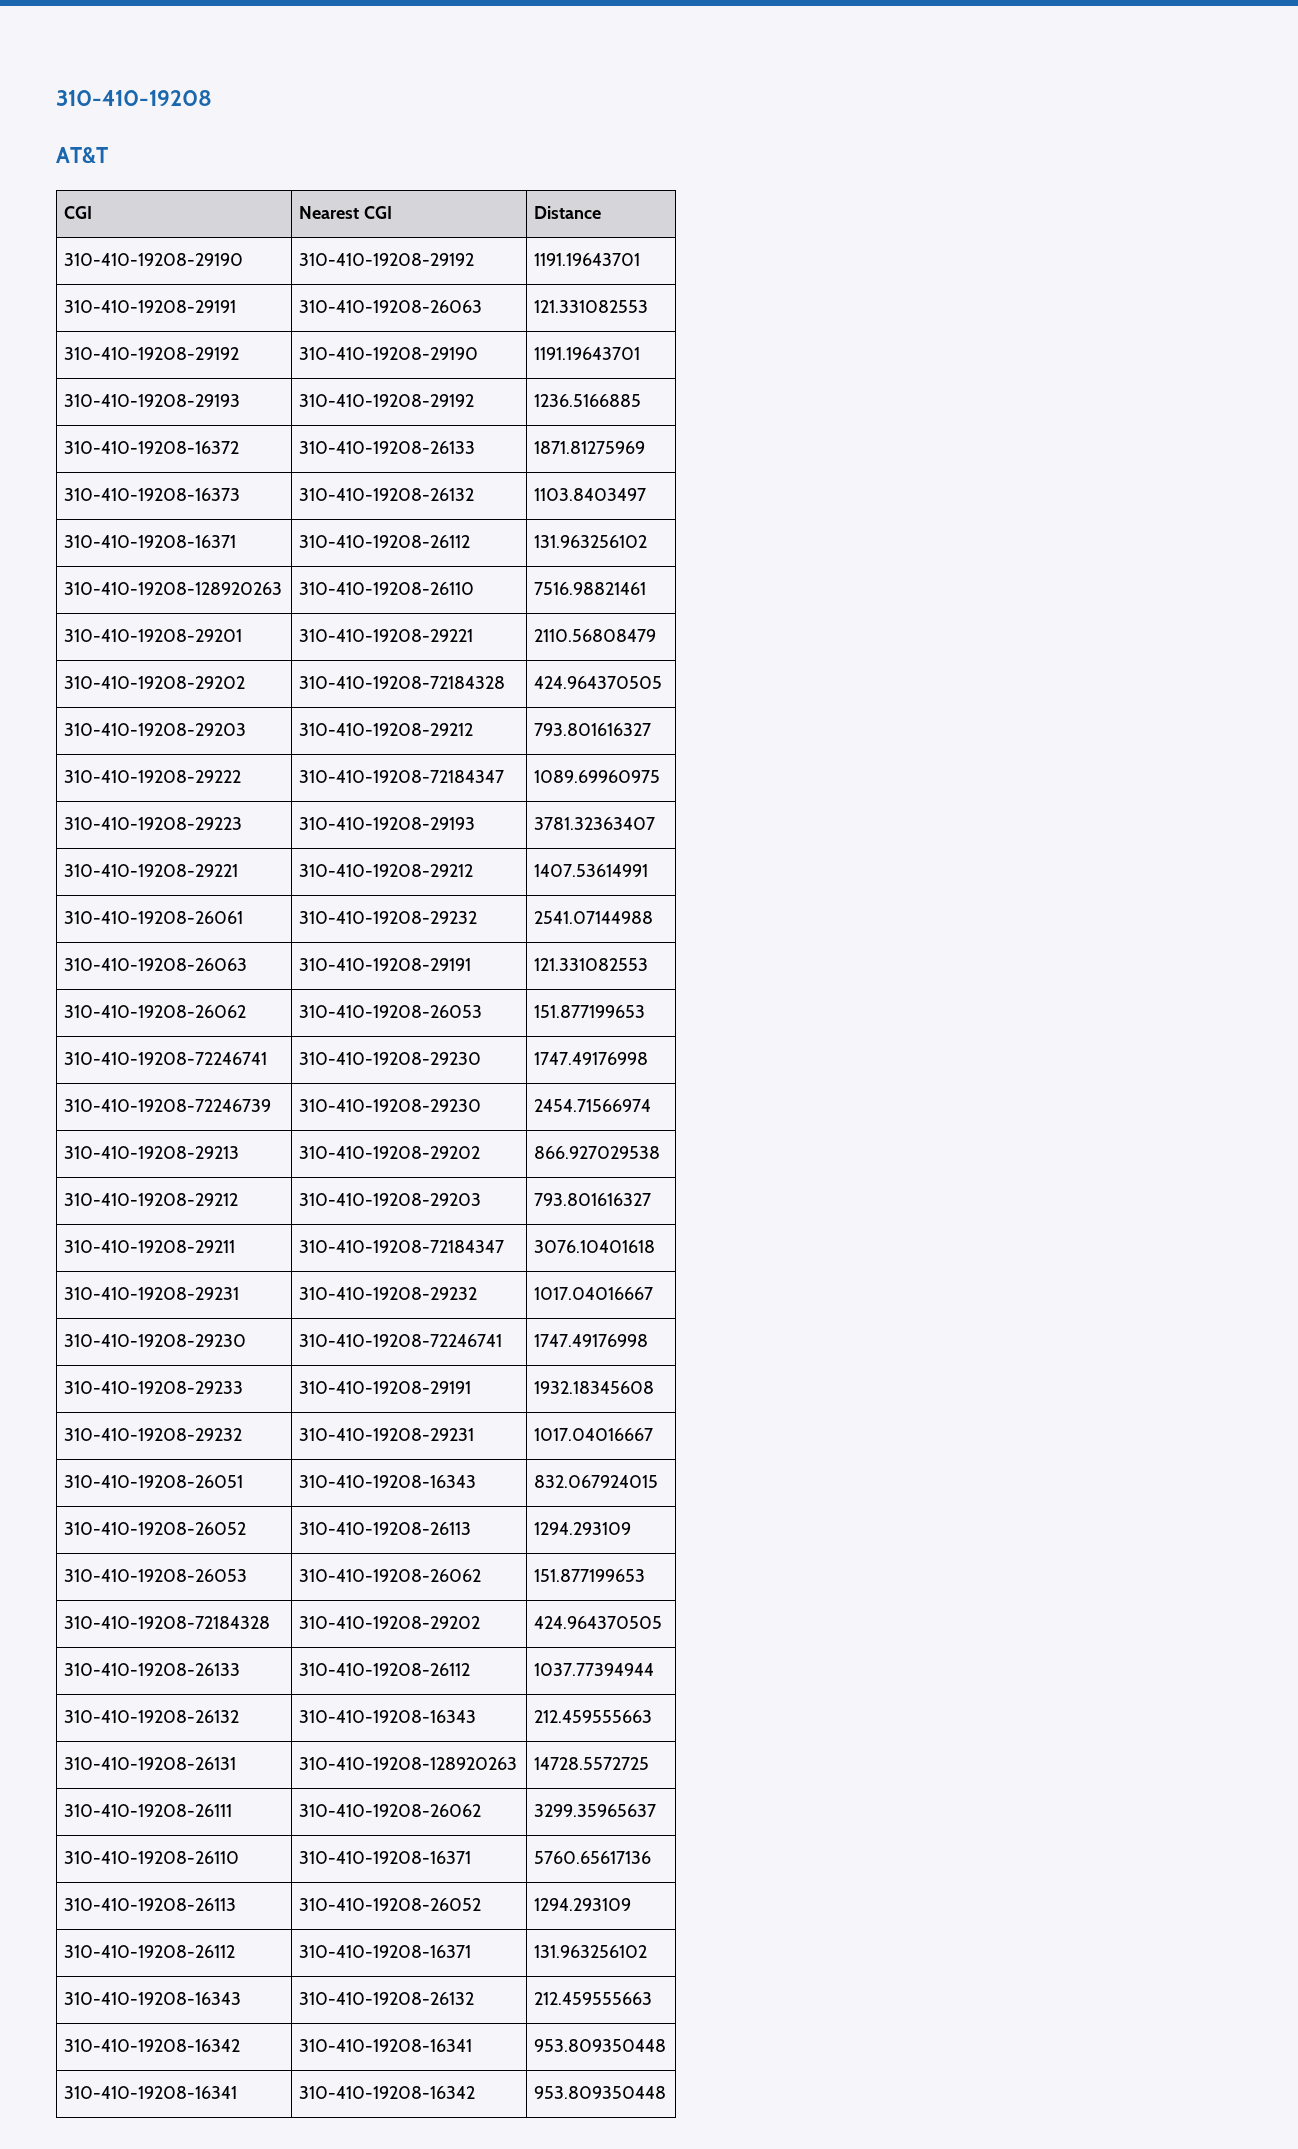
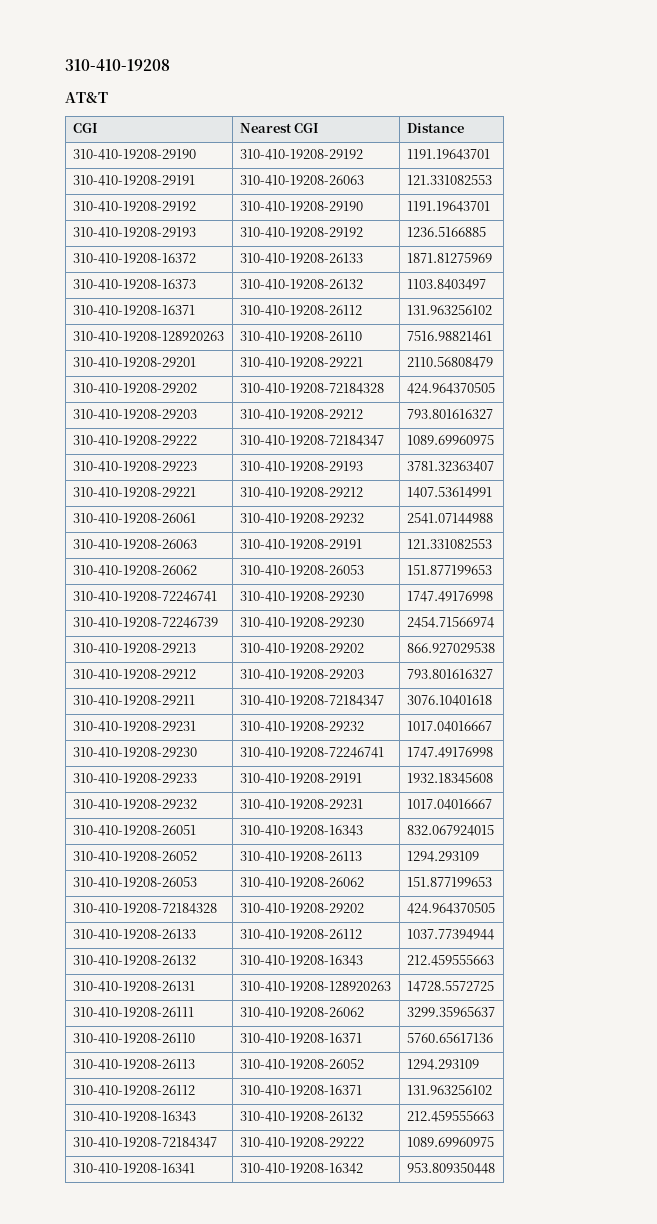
[64,2039,241,2052] [299,2039,473,2052] [534,2039,667,2052] 310-410-19208-16342 | 310-410-19208-16341 | 953.809350448 -> [72,1137,217,1148] [239,1137,364,1148] [406,1137,494,1147] 310-410-19208-72184347 | 310-410-19208-29222 | 1089.69960975

